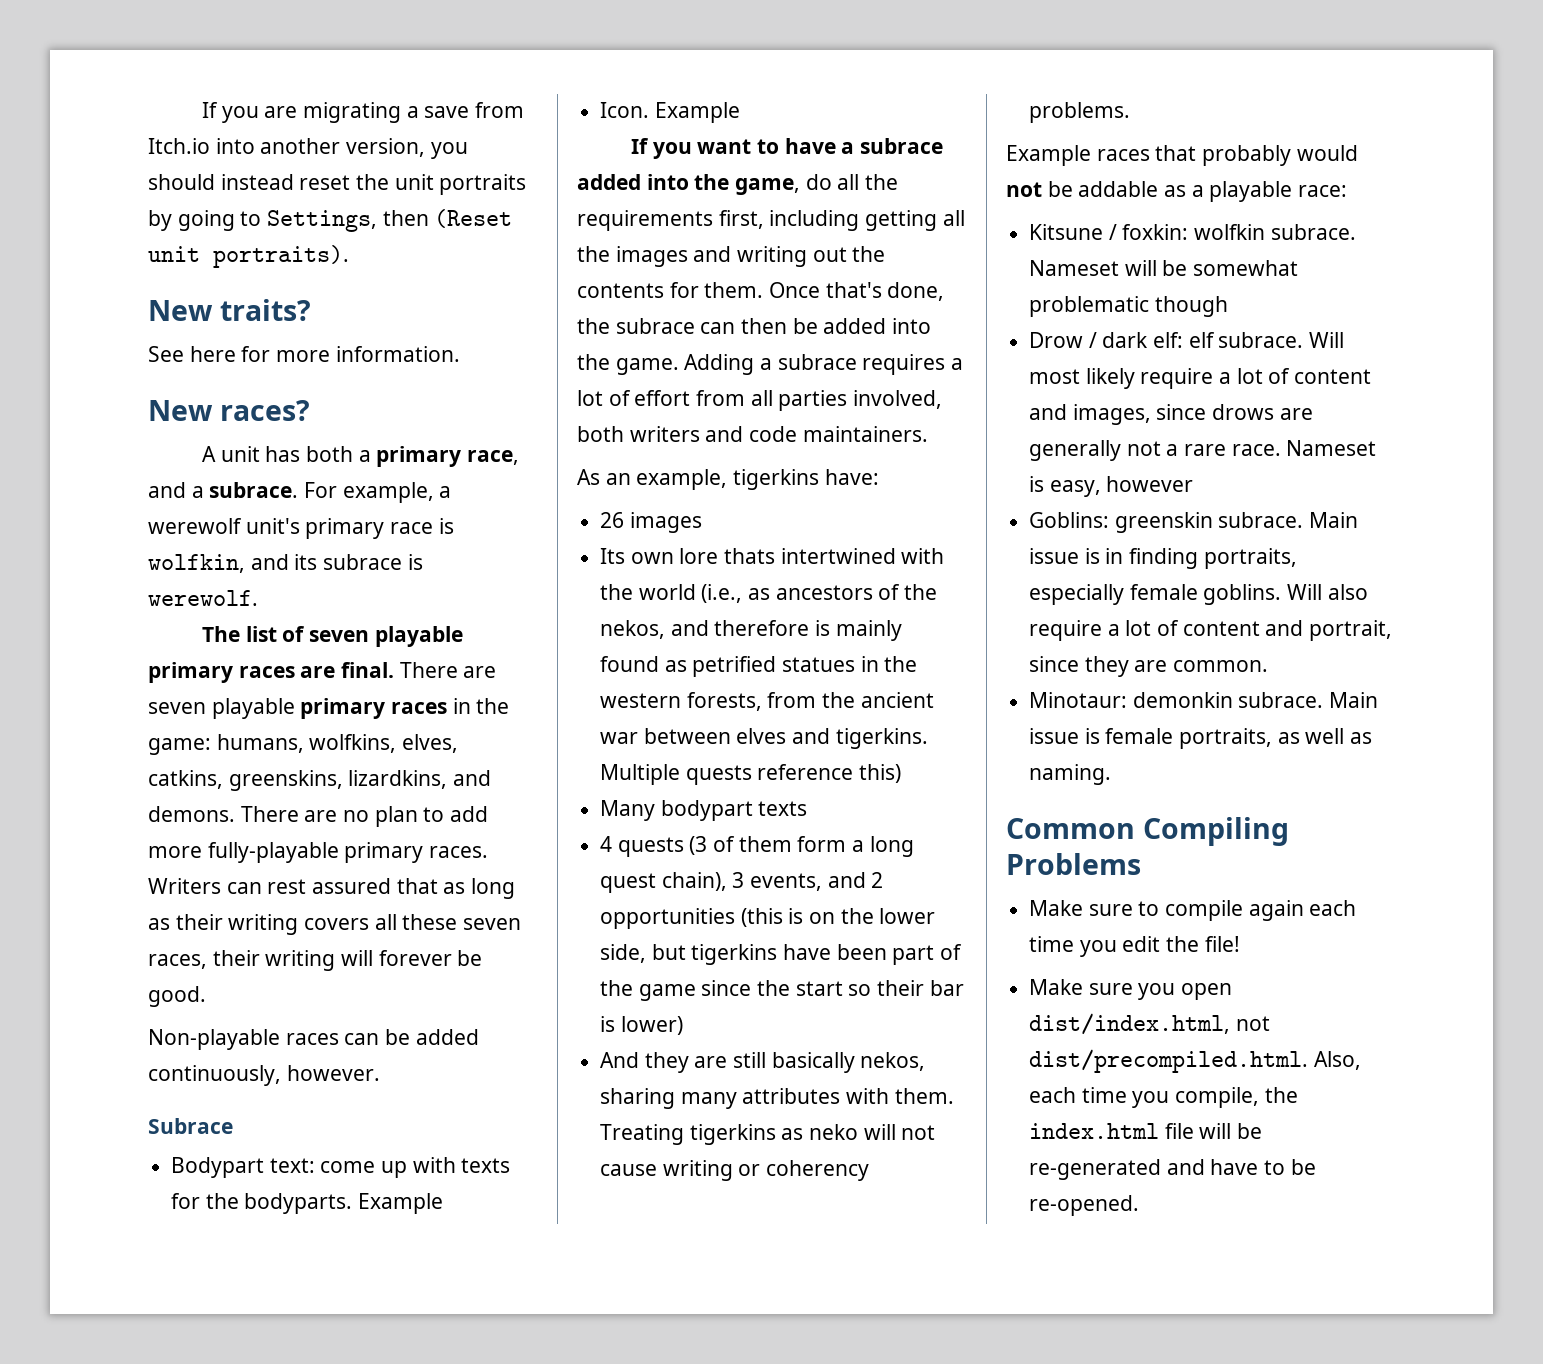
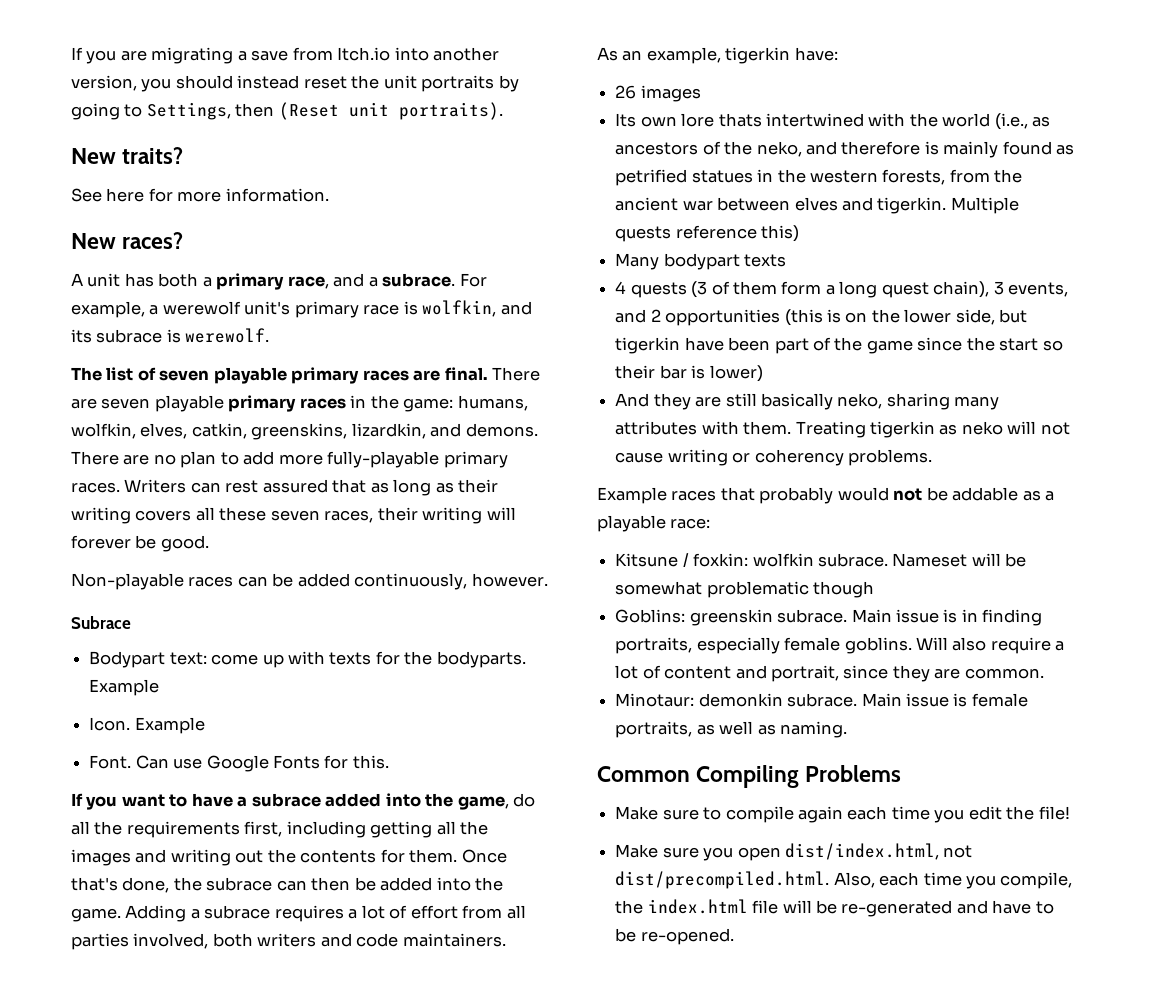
[309,734,459,753] [148,770,448,791] wolfkins, elves, catkins, greenskins, lizardkins, -> [71,423,426,440] wolfkin, elves, catkin, greenskins, lizardkin,
(740, 112) none -> [89,755,389,772] // Font. Can use Google Fonts for this.
[733,469,820,490] tigerkins -> [725,47,791,64] tigerkin
[600,620,666,639] nekos, -> [756,141,802,157] neko,
[835,728,928,749] tigerkins. -> [877,197,947,214] tigerkin.
[691,944,778,965] tigerkins -> [615,337,681,354] tigerkin
[860,1052,926,1071] nekos, -> [837,393,883,409] neko,
[689,1124,776,1145] tigerkins -> [869,421,935,438] tigerkin
[1029,332,1345,348] [1029,368,1372,389] [1029,404,1313,425] [1029,440,1377,461] [1029,476,1194,497] // Drow / dark elf: elf subrace. Will most likely require a lot of content and images, since drows are generally not a rare race. Nameset is easy, however -> (875, 589) none

